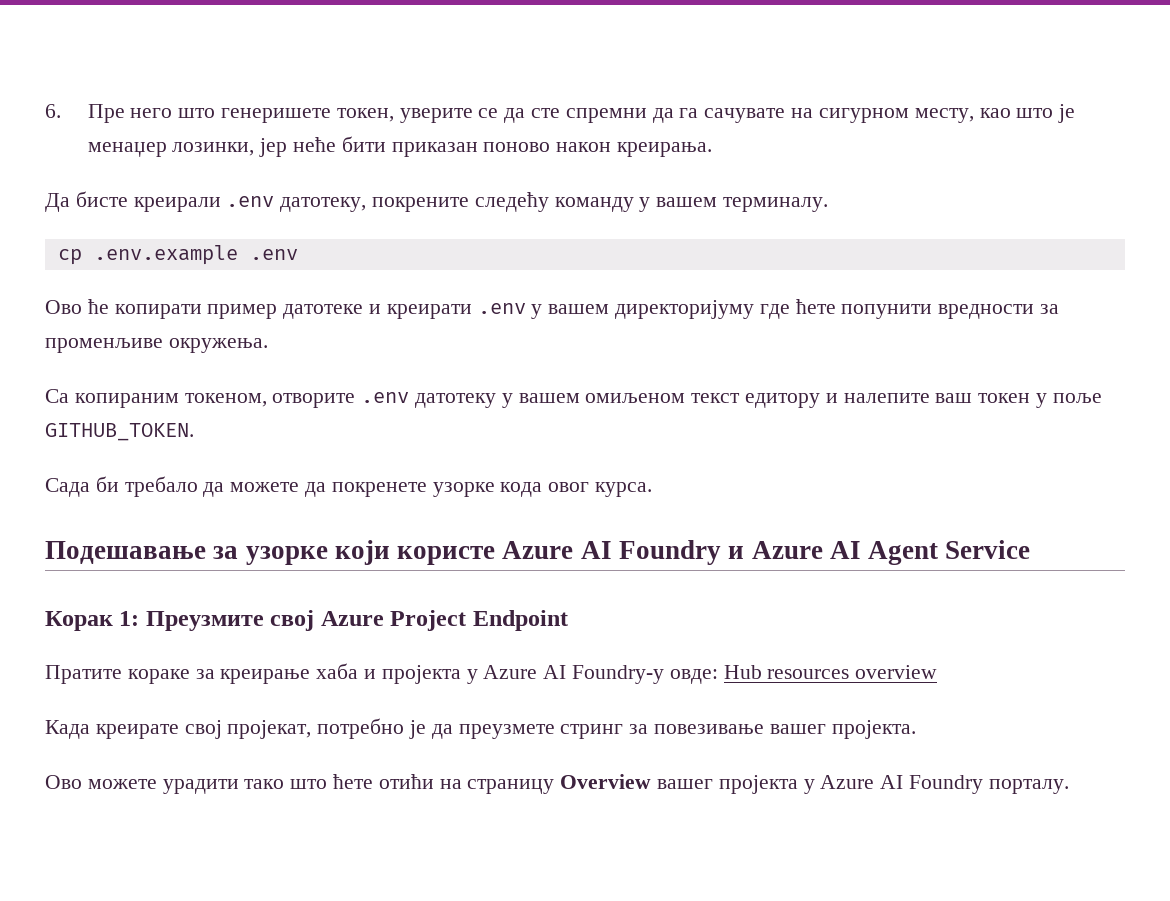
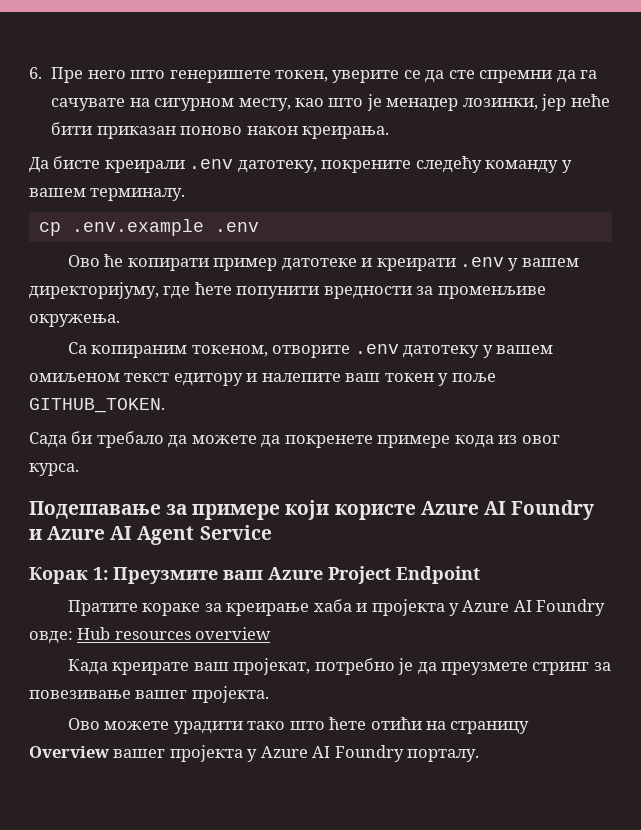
[615,300,755,319] директоријуму -> [29,282,159,299] директоријуму,
[432,482,543,497] узорке кода -> [377,435,518,448] примере кода из
[245,546,328,565] узорке -> [192,504,281,520] примере
[270,610,315,631] свој -> [223,570,263,580] ваш
[572,665,665,684] Foundry-у -> [536,599,606,616] Foundry
[184,720,222,739] свој -> [193,662,229,671] ваш

